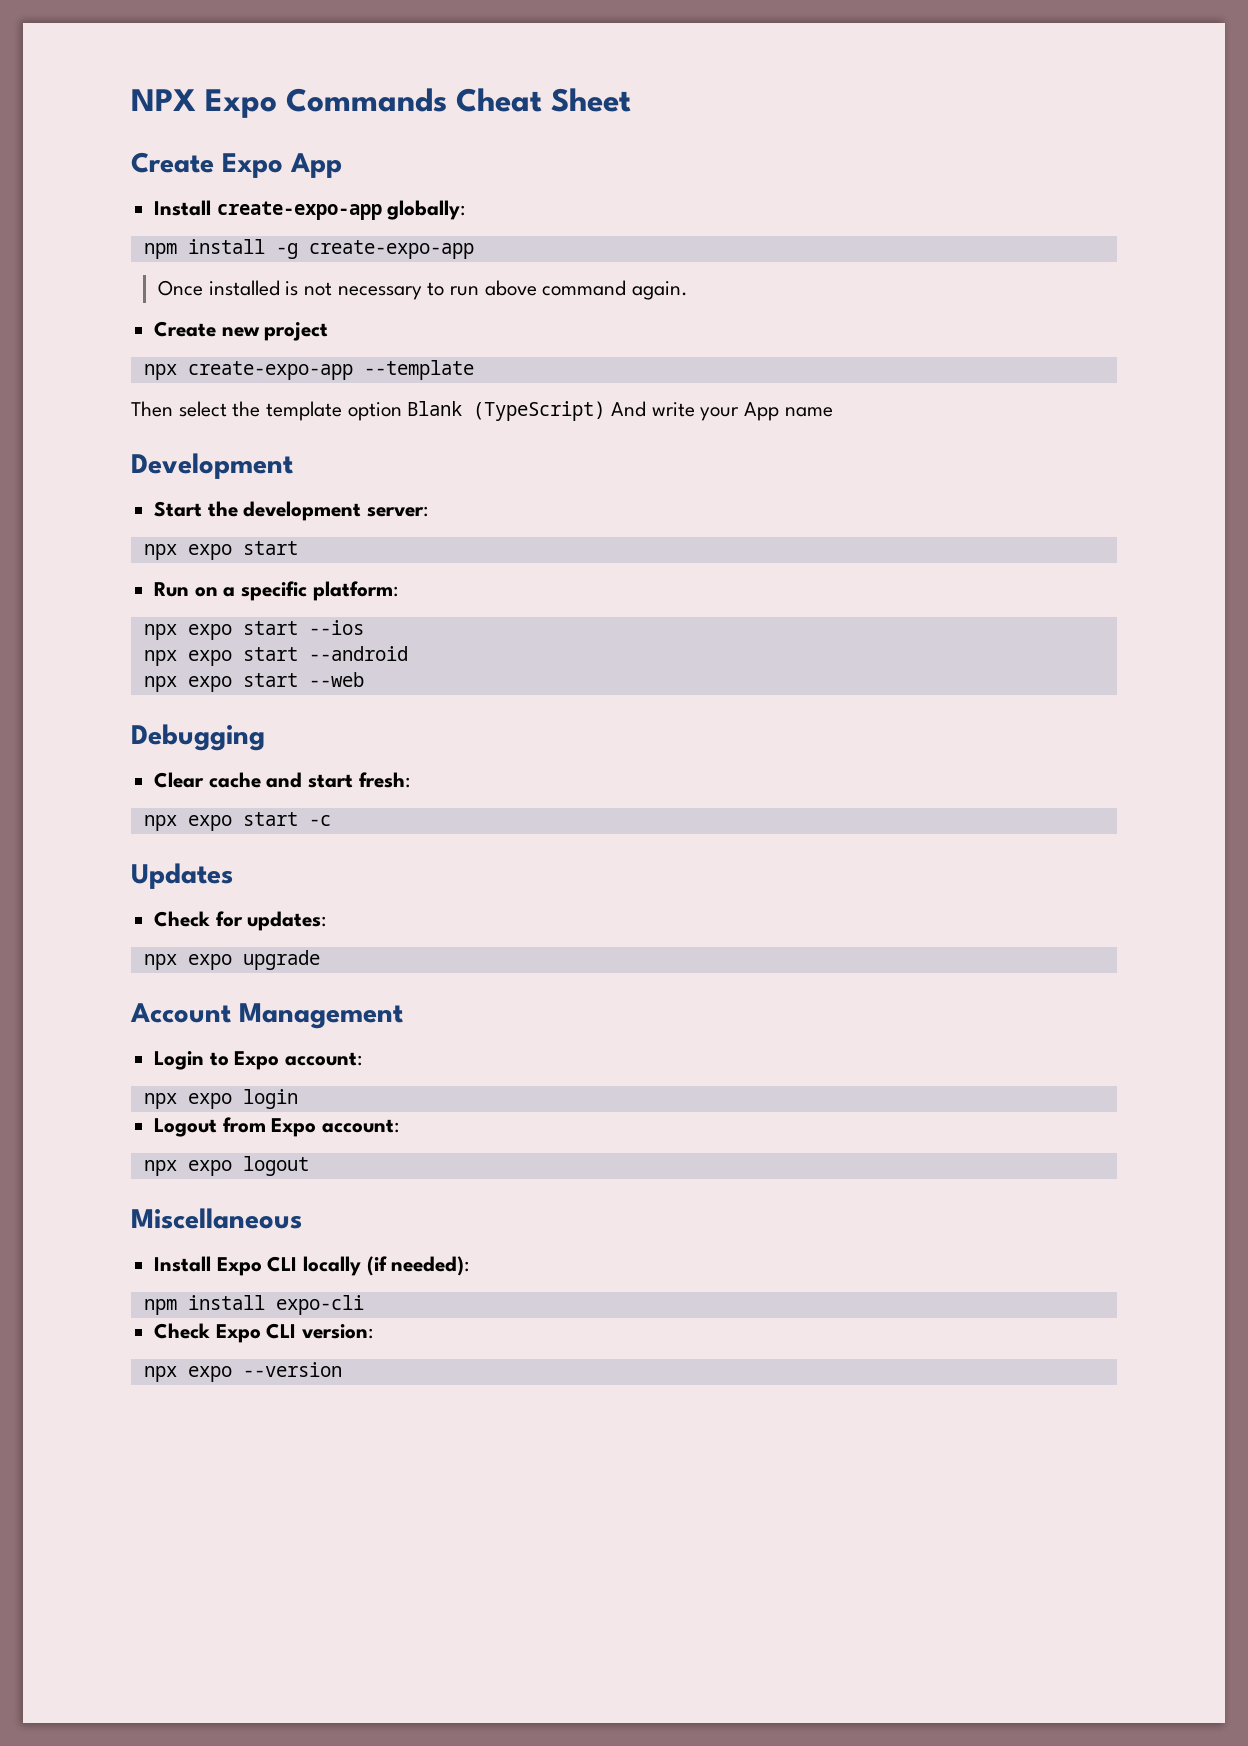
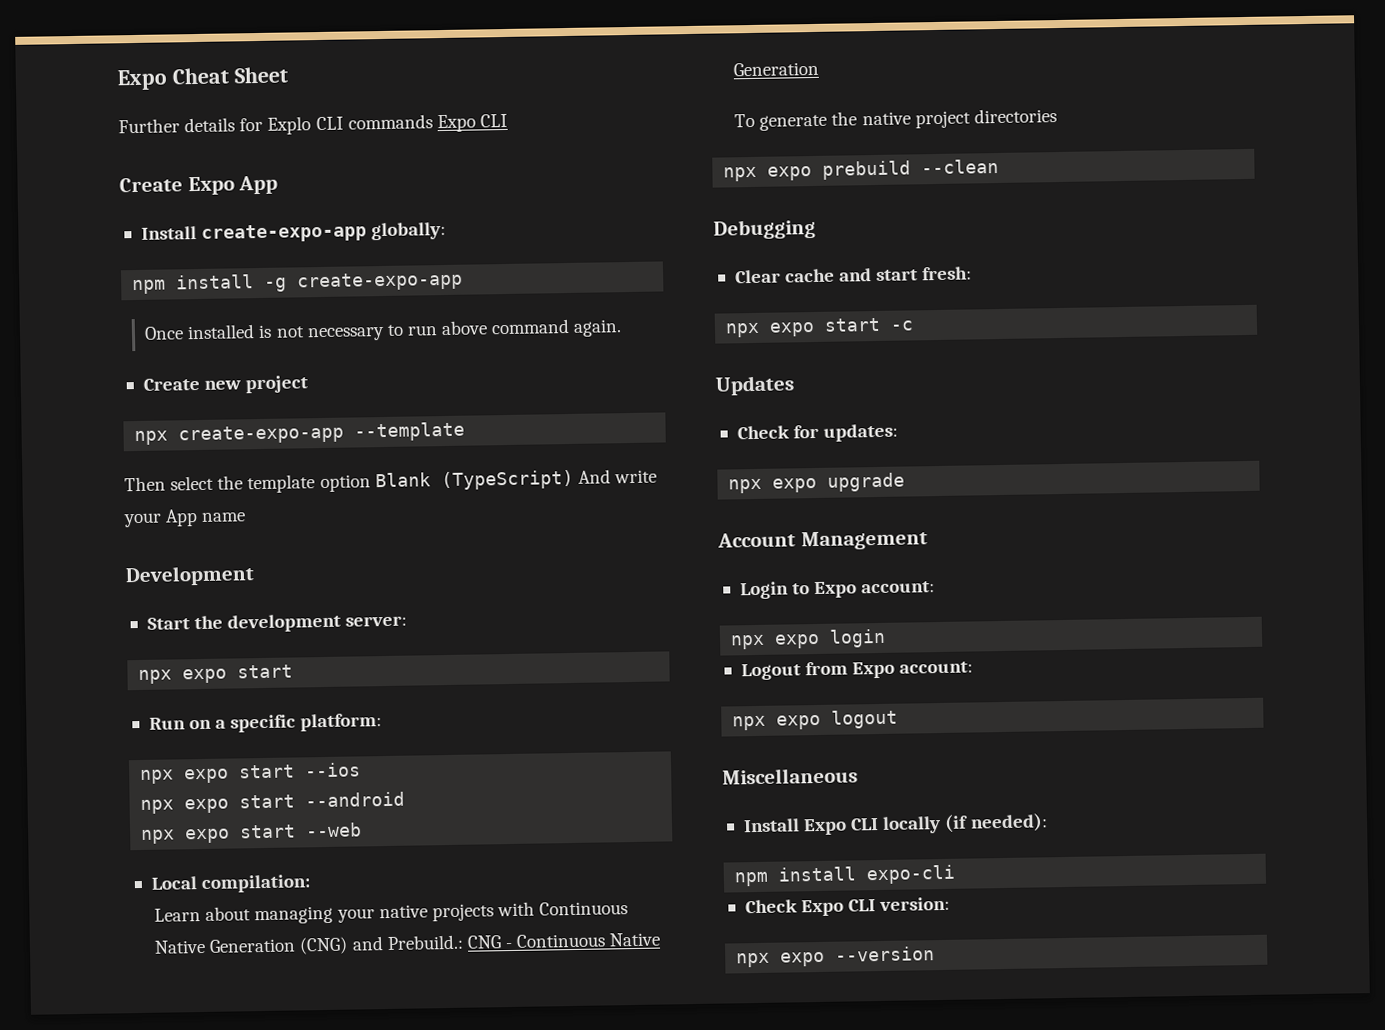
[131,88,447,118] NPX Expo Commands -> [117,69,168,91] Expo
(631, 100) none -> [118,113,508,135] // Further details for Explo CLI commands Expo CLI
(364, 679) none -> [150,874,312,894] [154,901,629,925] [154,932,661,955] [733,61,820,77] [734,108,1057,131] [723,158,1000,182] // Local compilation: // Learn about managing your native projects with Continuous Native Generation (CNG) and Prebuild.: CNG - Continuous Native Generation // To generate the native project directories // npx expo prebuild --clean

